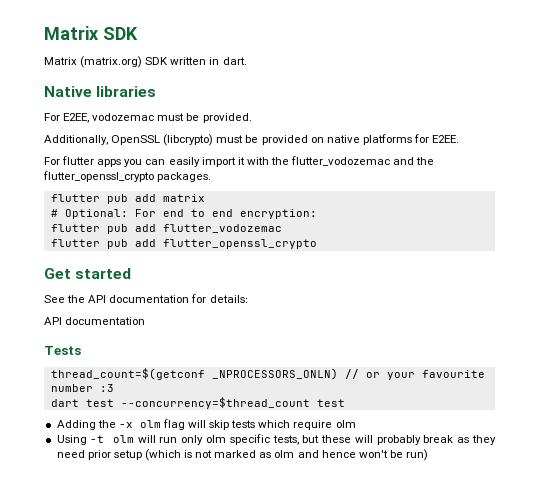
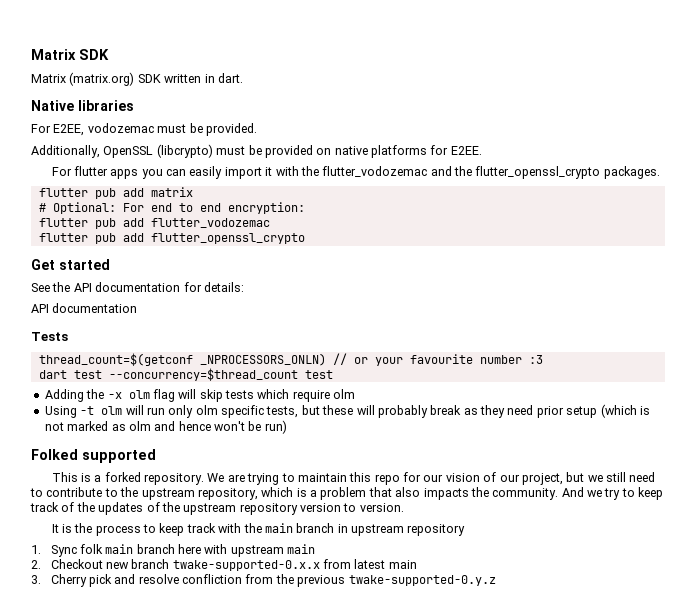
(429, 455) none -> [31,449,156,463] [51,472,656,485] [30,487,664,500] [30,502,404,515] [51,523,466,536] [31,544,316,557] [31,559,417,571] [31,574,496,587] // Folked supported // This is a forked repository. We are trying to maintain this repo for our vision of our project, but we still need to contribute to the upstream repository, which is a problem that also impacts the community. And we try to keep track of the updates of the upstream repository version to version. // It is the process to keep track with the main branch in upstream repository // 1. Sync folk main branch here with upstream main // 2. Checkout new branch twake-supported-0.x.x from latest main // 3. Cherry pick and resolve confliction from the previous twake-supported-0.y.z

